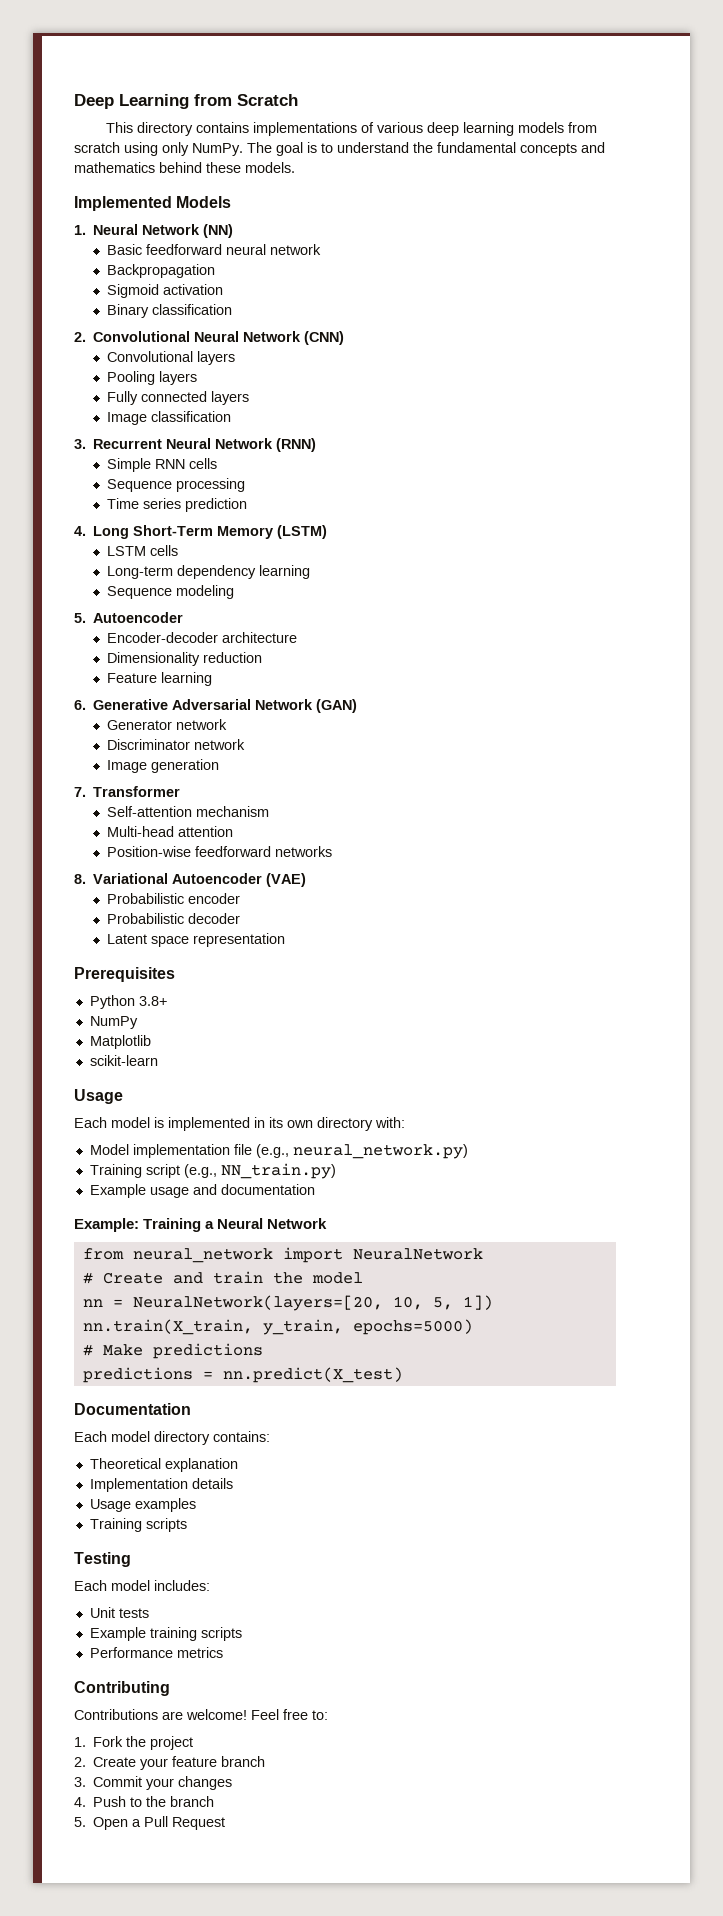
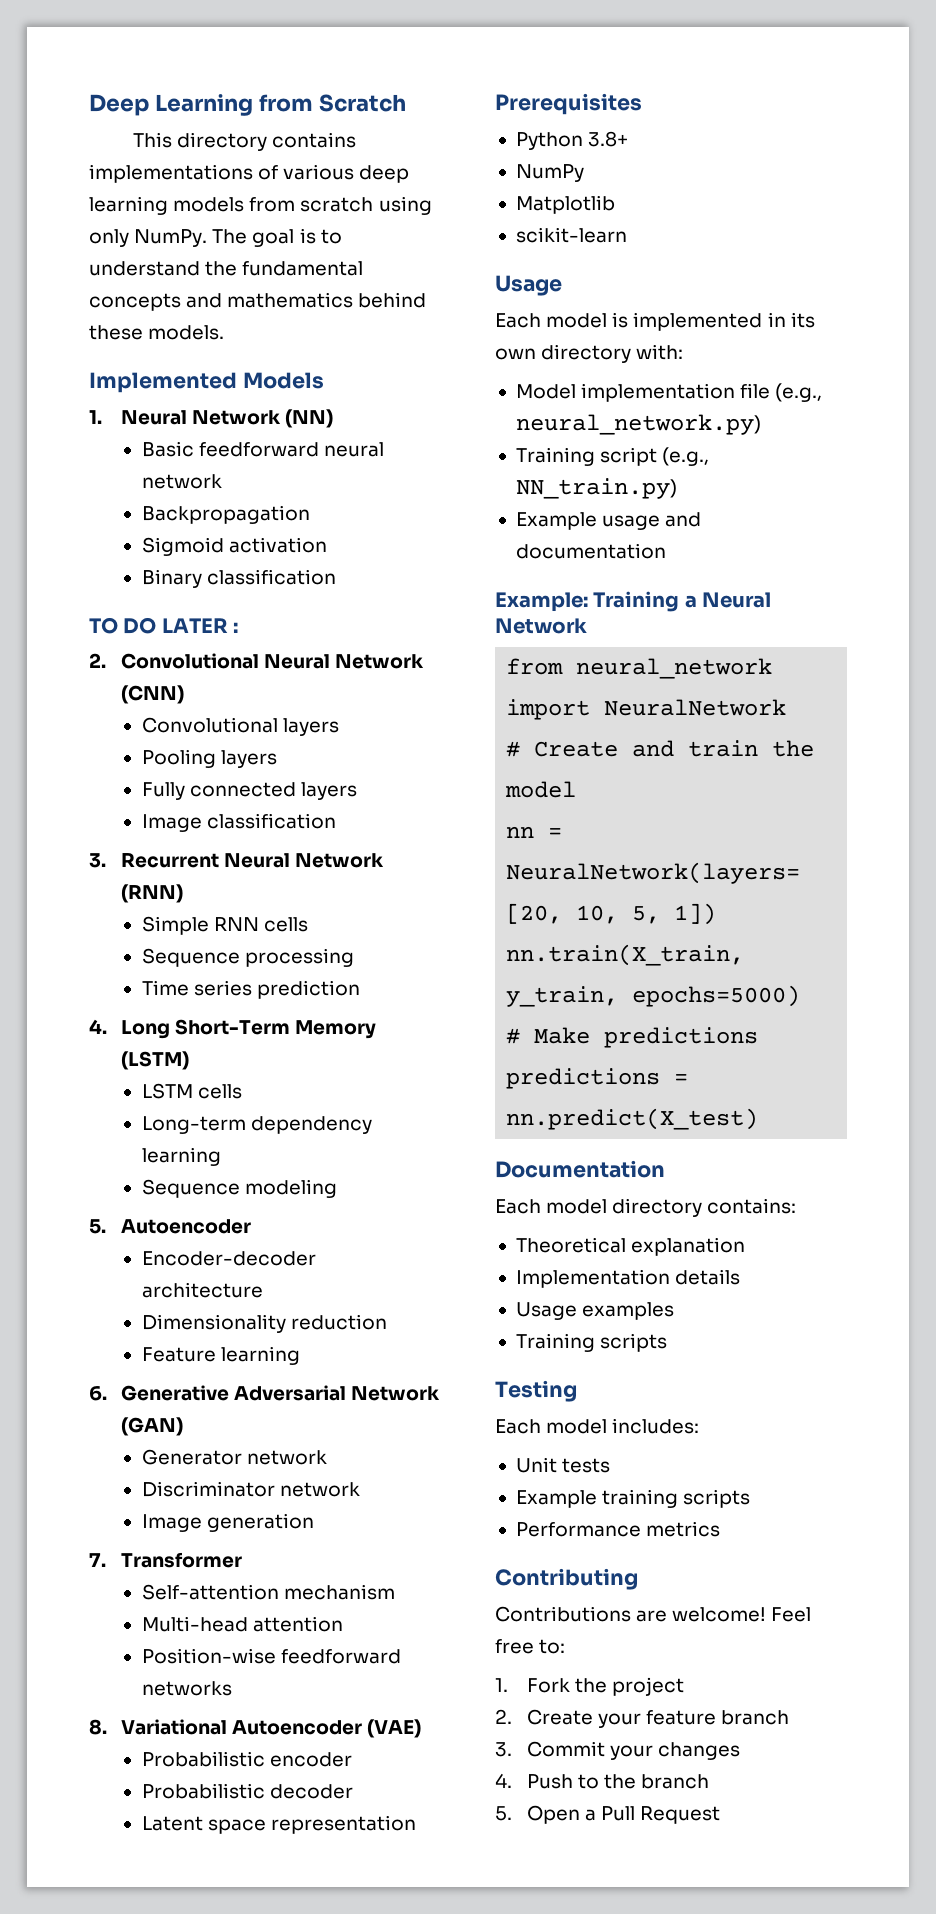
(233, 309) none -> [89,617,239,634] // TO DO LATER :

